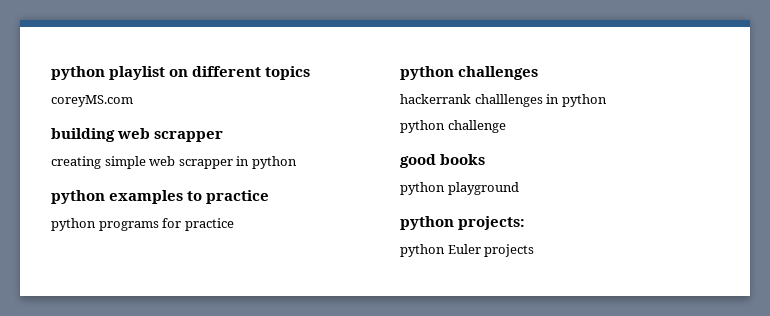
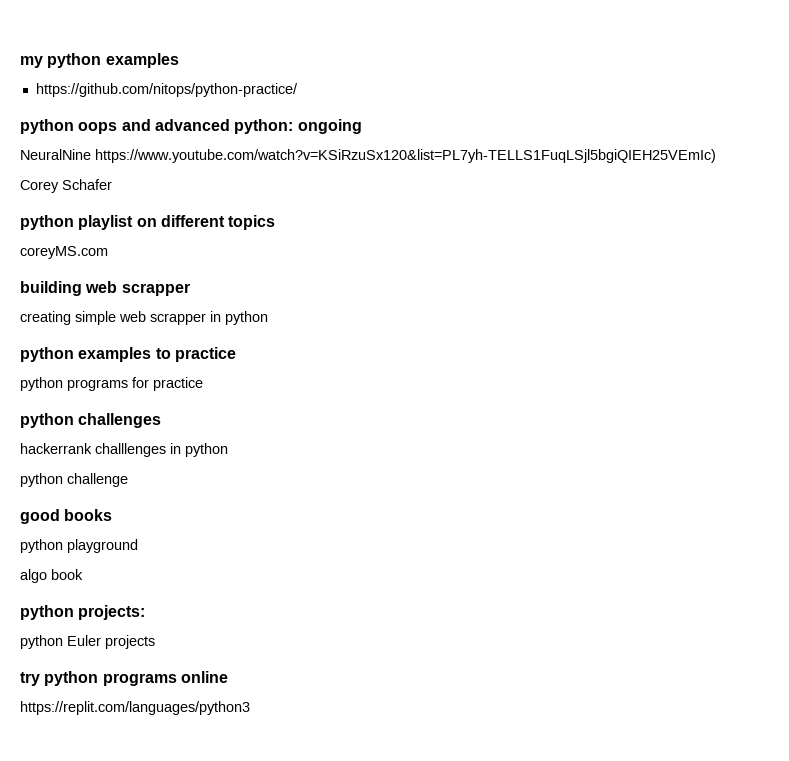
(51, 73) none -> [20,53,179,68] [35,83,298,97] [20,119,362,134] [20,149,716,163] [20,179,112,193] my python examples // https://github.com/nitops/python-practice/ // python oops and advanced python: ongoing // NeuralNine https://www.youtube.com/watch?v=KSiRzuSx120&list=PL7yh-TELLS1FuqLSjl5bgiQIEH25VEmIc) // Corey Schafer //
(519, 188) none -> [20,569,83,583] // algo book
(535, 250) none -> [20,671,228,686] [20,701,250,715] // try python programs online // https://replit.com/languages/python3

